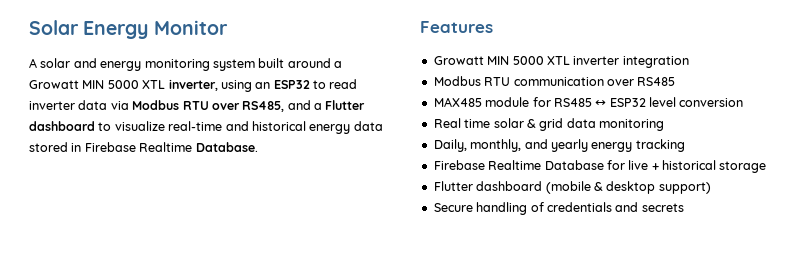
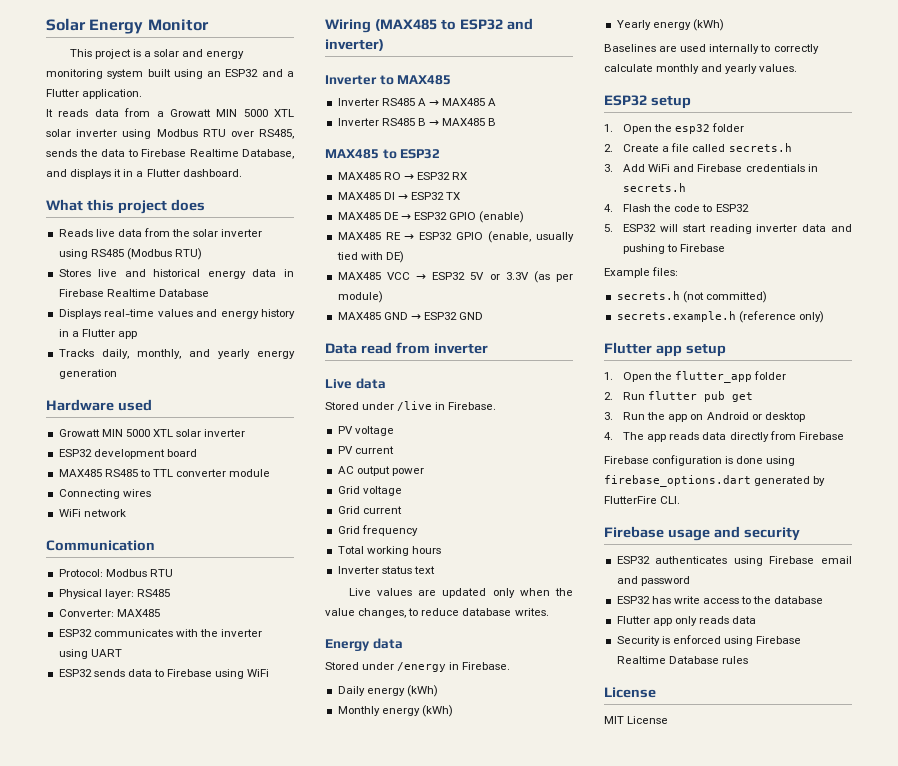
[29,58,37,68] A -> [69,49,151,59] This project is a
[287,58,331,68] around -> [173,69,294,79] [46,89,143,99] [46,108,151,117] using an ESP32 and a Flutter application. // It reads data from
[168,79,358,92] [29,100,366,112] [29,121,223,131] inverter, using an ESP32 to read inverter data via Modbus RTU over RS485, and a Flutter dashboard to visualize real-time -> [46,129,294,139] [46,149,294,159] [46,169,242,179] [46,199,205,214] [58,228,263,237] [58,248,202,260] [58,269,118,277] solar inverter using Modbus RTU over RS485, sends the data to Firebase Realtime Database, and displays it in a Flutter dashboard. // What this project does // Reads live data from the solar inverter using RS485 (Modbus RTU) // Stores live
[29,142,68,152] stored -> (277, 273) none
[195,142,258,152] [420,21,493,33] [433,56,689,68] [433,76,634,86] Database. // Features // Growatt MIN 5000 XTL inverter integration // Modbus RTU communication over -> [158,289,209,297] [58,309,295,319] [58,329,137,339] [58,349,295,359] [58,369,117,379] [46,399,152,411] [58,429,246,437] [58,449,197,459] [58,469,271,477] [58,489,151,499] [58,509,126,517] [46,540,155,551] [58,569,173,577] [58,589,134,599] Database // Displays real-time values and energy history in a Flutter app // Tracks daily, monthly, and yearly energy generation // Hardware used // Growatt MIN 5000 XTL solar inverter // ESP32 development board // MAX485 RS485 to TTL converter module // Connecting wires // WiFi network // Communication // Protocol: Modbus RTU // Physical layer:
[433,97,744,107] [433,118,664,131] [433,139,685,152] [433,160,767,173] [433,181,711,194] [433,202,684,215] MAX485 module for RS485 ↔ ESP32 level conversion // Real time solar & grid data monitoring // Daily, monthly, and yearly energy tracking // Firebase Realtime Database for live + historical storage // Flutter dashboard (mobile & desktop support) // Secure handling of credentials and secrets -> [58,609,160,617] [58,629,263,637] [58,649,122,659] [58,669,270,679] [325,18,533,33] [325,39,384,51] [325,75,452,85] [337,98,497,106] [337,118,497,126] [325,149,441,159] [337,172,468,180] [337,192,461,200] [337,211,525,223] [337,231,574,243] [336,251,404,263] [337,271,573,283] [337,291,383,303] [337,312,484,320] [325,342,488,354] [325,378,386,389] [325,401,497,411] [337,426,394,436] [337,446,394,454] [337,466,424,476] [337,486,402,496] [337,506,402,514] [337,525,418,536] [337,546,441,556] [337,566,435,574] [348,588,573,598] [325,608,549,618] [325,638,403,651] [325,662,511,672] [337,685,438,697] [337,705,453,717] [616,19,724,31] [604,44,819,54] [604,64,798,74] [604,95,691,109] [604,123,745,134] [604,143,792,152] [604,164,818,172] [623,183,687,192] [604,204,749,212] [604,224,852,234] [623,244,726,254] [604,267,679,278] [616,291,767,303] [616,311,824,323] [604,342,726,357] [604,371,787,383] [604,391,754,402] [604,412,805,422] [604,431,844,442] [604,455,796,466] [604,475,826,487] [604,496,681,504] [604,526,800,541] [616,556,852,566] [616,576,690,586] [616,596,824,604] [616,616,757,626] [616,635,802,646] [616,656,748,664] [604,687,656,698] [604,716,669,724] Converter: MAX485 // ESP32 communicates with the inverter using UART // ESP32 sends data to Firebase using WiFi // Wiring (MAX485 to ESP32 and inverter) // Inverter to MAX485 // Inverter RS485 A → MAX485 A // Inverter RS485 B → MAX485 B // MAX485 to ESP32 // MAX485 RO → ESP32 RX // MAX485 DI → ESP32 TX // MAX485 DE → ESP32 GPIO (enable) // MAX485 RE → ESP32 GPIO (enable, usually tied with DE) // MAX485 VCC → ESP32 5V or 3.3V (as per module) // MAX485 GND → ESP32 GND // Data read from inverter // Live data // Stored under /live in Firebase. // PV voltage // PV current // AC output power // Grid voltage // Grid current // Grid frequency // Total working hours // Inverter status text // Live values are updated only when the value changes, to reduce database writes. // Energy data // Stored under /energy in Firebase. // Daily energy (kWh) // Monthly energy (kWh) // Yearly energy (kWh) // Baselines are used internally to correctly calculate monthly and yearly values. // ESP32 setup // 1. Open the esp32 folder // 2. Create a file called secrets.h // 3. Add WiFi and Firebase credentials in secrets.h // 4. Flash the code to ESP32 // 5. ESP32 will start reading inverter data and pushing to Firebase // Example files: // secrets.h (not committed) // secrets.example.h (reference only) // Flutter app setup // 1. Open the flutter_app folder // 2. Run flutter pub get // 3. Run the app on Android or desktop // 4. The app reads data directly from Firebase // Firebase configuration is done using firebase_options.dart generated by FlutterFire CLI. // Firebase usage and security // ESP32 authenticates using Firebase email and password // ESP32 has write access to the database // Flutter app only reads data // Security is enforced using Firebase Realtime Database rules // License // MIT License

